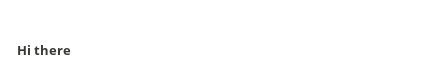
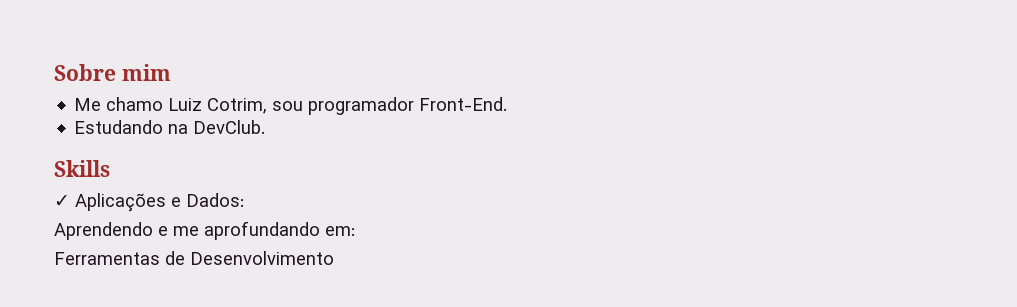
[17,45,72,55] Hi there -> [54,64,171,81] [74,97,508,115] [74,120,266,134] [54,160,110,177] [54,193,244,212] [54,221,355,240] [54,251,334,265] Sobre mim // Me chamo Luiz Cotrim, sou programador Front-End. // Estudando na DevClub. // Skills // ✓ Aplicações e Dados: // Aprendendo e me aprofundando em: // Ferramentas de Desenvolvimento

